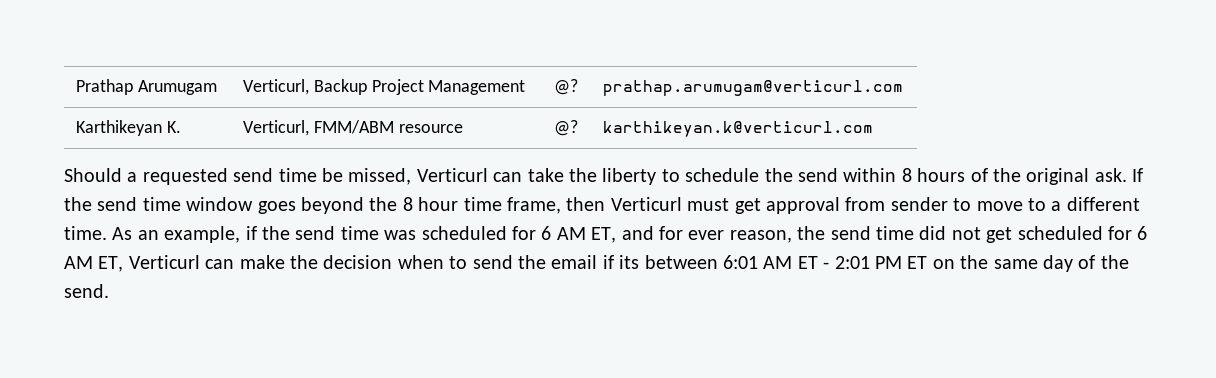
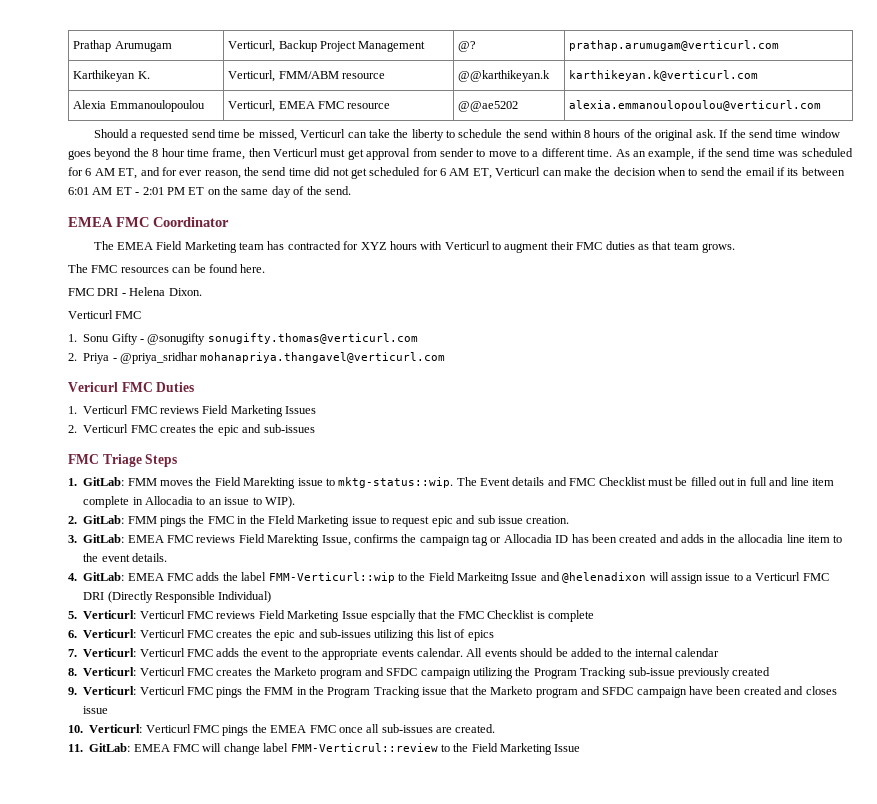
[553,120,578,136] @? -> [458,70,551,82] @@karthikeyan.k
(873, 129) none -> [73,100,205,112] [228,100,391,112] [458,101,519,112] [569,100,822,111] // Alexia Emmanoulopoulou | Verticurl, EMEA FMC resource | @@ae5202 | alexia.emmanoulopoulou@verticurl.com
(109, 291) none -> [68,217,229,227] [93,241,736,253] [68,264,266,273] [68,287,202,296] [68,310,142,319] [68,333,418,345] [68,352,446,364] [68,382,195,392] [68,405,317,417] [68,424,315,436] [68,454,178,467] [68,477,834,489] [83,496,295,508] [68,515,570,527] [68,534,843,546] [83,553,167,562] [68,572,829,584] [83,591,272,603] [68,610,595,622] [68,629,494,641] [68,648,720,660] [68,667,771,679] [68,686,837,698] [83,706,109,714] [68,724,496,736] [68,743,581,755] // EMEA FMC Coordinator // The EMEA Field Marketing team has contracted for XYZ hours with Verticurl to augment their FMC duties as that team grows. // The FMC resources can be found here. // FMC DRI - Helena Dixon. // Verticurl FMC // 1. Sonu Gifty - @sonugifty sonugifty.thomas@verticurl.com // 2. Priya - @priya_sridhar mohanapriya.thangavel@verticurl.com // Vericurl FMC Duties // 1. Verticurl FMC reviews Field Marketing Issues // 2. Verticurl FMC creates the epic and sub-issues // FMC Triage Steps // 1. GitLab: FMM moves the Field Marekting issue to mktg-status::wip. The Event details and FMC Checklist must be filled out in full and line item complete in Allocadia to an issue to WIP). // 2. GitLab: FMM pings the FMC in the FIeld Marketing issue to request epic and sub issue creation. // 3. GitLab: EMEA FMC reviews Field Marekting Issue, confirms the campaign tag or Allocadia ID has been created and adds in the allocadia line item to the event details. // 4. GitLab: EMEA FMC adds the label FMM-Verticurl::wip to the Field Markeitng Issue and @helenadixon will assign issue to a Verticurl FMC DRI (Directly Responsible Individual) // 5. Verticurl: Verticurl FMC reviews Field Marketing Issue espcially that the FMC Checklist is complete // 6. Verticurl: Verticurl FMC creates the epic and sub-issues utilizing this list of epics // 7. Verticurl: Verticurl FMC adds the event to the appropriate events calendar. All events should be added to the internal calendar // 8. Verticurl: Verticurl FMC creates the Marketo program and SFDC campaign utilizing the Program Tracking sub-issue previously created // 9. Verticurl: Verticurl FMC pings the FMM in the Program Tracking issue that the Marketo program and SFDC campaign have been created and closes issue // 10. Verticurl: Verticurl FMC pings the EMEA FMC once all sub-issues are created. // 11. GitLab: EMEA FMC will change label FMM-Verticrul::review to the Field Marketing Issue

